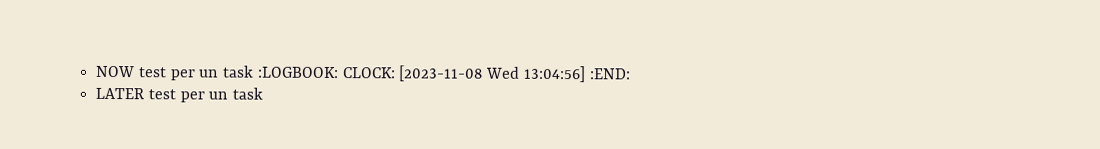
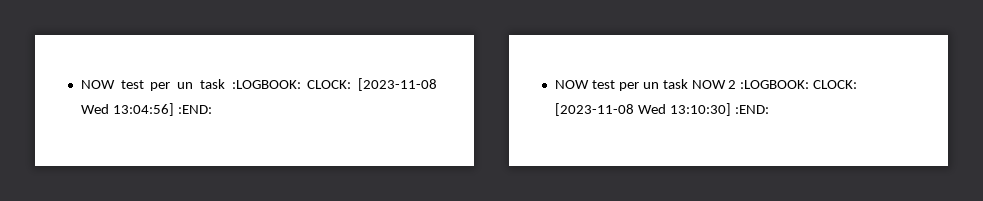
[95,87,264,103] LATER test per un task -> [554,79,858,91] [554,103,769,116] NOW test per un task NOW 2 :LOGBOOK: CLOCK: [2023-11-08 Wed 13:10:30] :END:

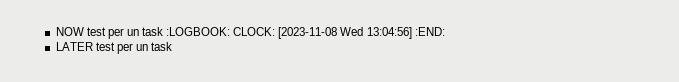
[554,79,858,91] [554,103,769,116] NOW test per un task NOW 2 :LOGBOOK: CLOCK: [2023-11-08 Wed 13:10:30] :END: -> [55,42,173,54] LATER test per un task

